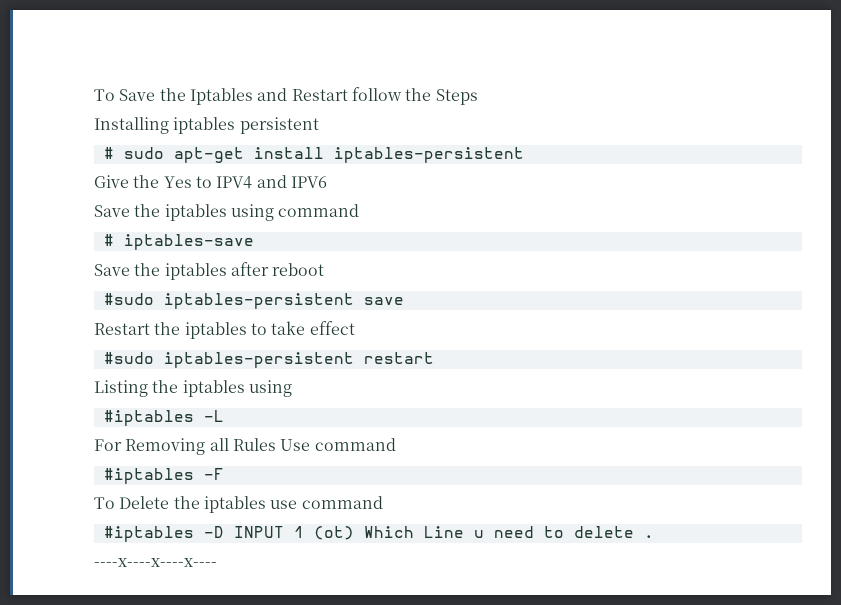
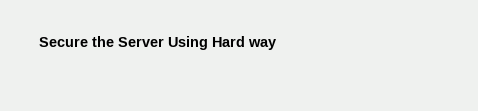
[94,87,478,105] [94,117,319,134] [103,147,524,163] [94,175,327,189] [94,204,360,221] [103,234,254,250] [94,262,325,280] [103,293,404,309] [94,321,355,339] [103,352,434,368] [94,380,292,397] [103,410,224,426] [94,438,396,455] [103,468,224,484] [94,496,383,513] [103,526,654,542] [94,558,217,567] To Save the Iptables and Restart follow the Steps // Installing iptables persistent // # sudo apt-get install iptables-persistent // Give the Yes to IPV4 and IPV6 // Save the iptables using command // # iptables-save // Save the iptables after reboot // #sudo iptables-persistent save // Restart the iptables to take effect // #sudo iptables-persistent restart // Listing the iptables using // #iptables -L // For Removing all Rules Use command // #iptables -F // To Delete the iptables use command // #iptables -D INPUT 1 (ot) Which Line u need to delete . // ----x----x----x---- -> [39,36,276,50] Secure the Server Using Hard way

